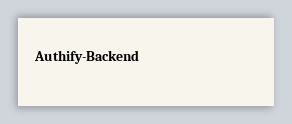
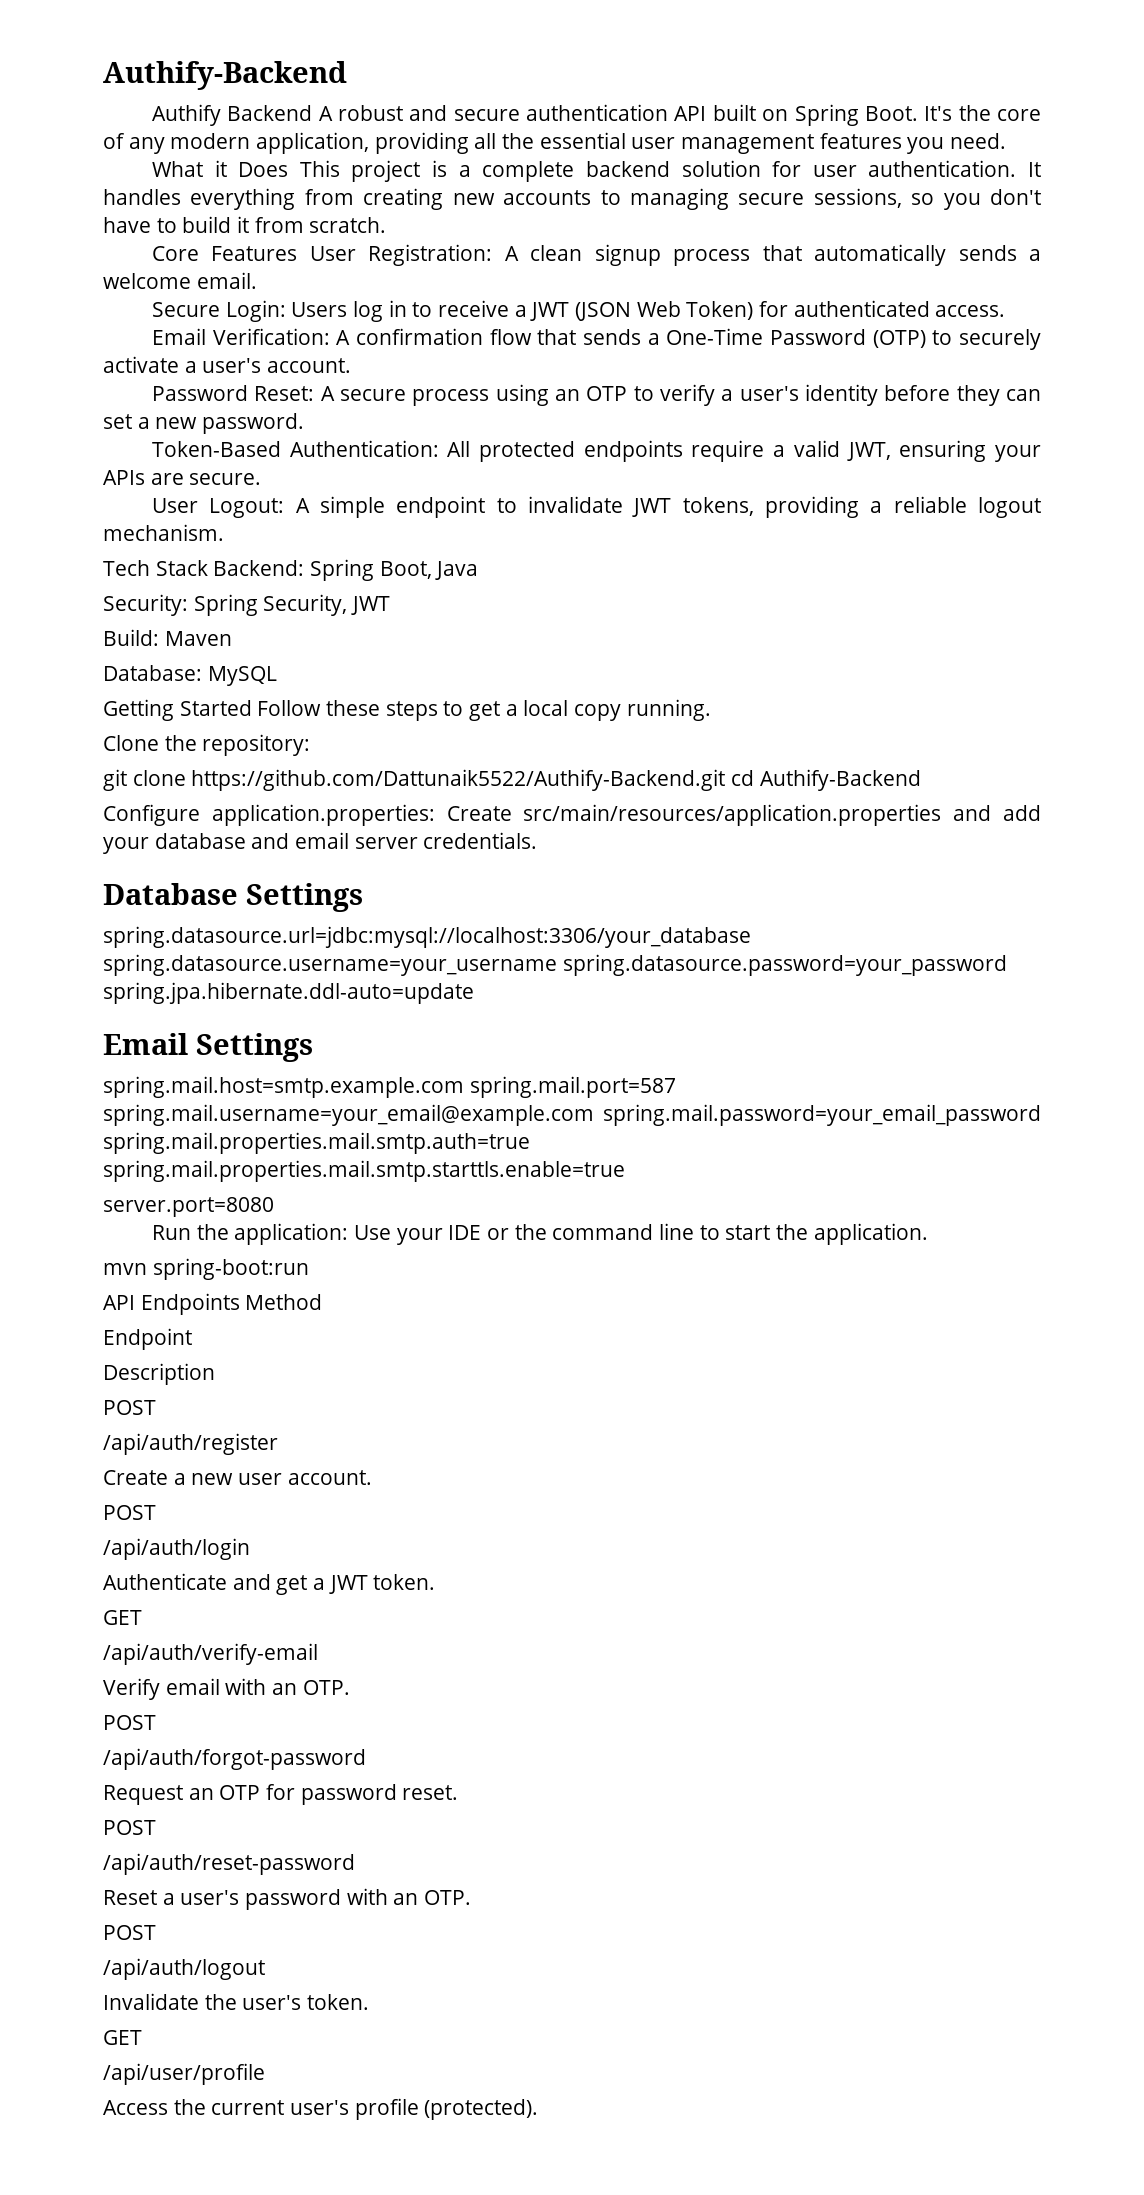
[34,50,139,64] Authify-Backend -> [103,61,347,90] [151,104,1041,126] [103,132,1007,154] [151,160,1041,182] [103,188,1041,210] [103,216,387,233] [151,244,1041,266] [103,272,257,289] [151,300,1006,322] [151,328,1042,350] [103,356,352,373] [151,384,1042,406] [103,413,305,434] [151,440,1041,462] [103,470,262,485] [151,496,1042,518] [103,524,224,541] [103,559,479,581] [103,594,390,616] [103,629,232,646] [103,665,277,686] [103,699,711,721] [103,734,311,756] [103,769,921,791] [103,804,1041,826] [103,832,538,854] [103,883,363,912] [103,926,751,948] [103,954,1007,976] [103,982,474,1004] [103,1033,313,1062] [103,1076,676,1098] [103,1104,1041,1126] [103,1132,530,1154] [103,1160,625,1182] [103,1197,274,1217] [151,1223,928,1245] [103,1258,309,1280] [103,1293,323,1315] [103,1328,192,1350] [103,1363,215,1385] [103,1400,156,1415] [103,1433,278,1455] [103,1470,372,1485] [103,1505,156,1520] [103,1538,250,1560] [103,1573,436,1595] [103,1610,142,1625] [103,1643,318,1665] [103,1678,350,1700] [103,1715,156,1730] [103,1748,366,1770] [103,1784,459,1805] [103,1820,156,1835] [103,1853,355,1875] [103,1888,472,1910] [103,1925,156,1940] [103,1958,265,1980] [103,1993,370,2010] [103,2030,142,2045] [103,2063,265,2085] [103,2098,539,2120] Authify-Backend // Authify Backend A robust and secure authentication API built on Spring Boot. It's the core of any modern application, providing all the essential user management features you need. // What it Does This project is a complete backend solution for user authentication. It handles everything from creating new accounts to managing secure sessions, so you don't have to build it from scratch. // Core Features User Registration: A clean signup process that automatically sends a welcome email. // Secure Login: Users log in to receive a JWT (JSON Web Token) for authenticated access. // Email Verification: A confirmation flow that sends a One-Time Password (OTP) to securely activate a user's account. // Password Reset: A secure process using an OTP to verify a user's identity before they can set a new password. // Token-Based Authentication: All protected endpoints require a valid JWT, ensuring your APIs are secure. // User Logout: A simple endpoint to invalidate JWT tokens, providing a reliable logout mechanism. // Tech Stack Backend: Spring Boot, Java // Security: Spring Security, JWT // Build: Maven // Database: MySQL // Getting Started Follow these steps to get a local copy running. // Clone the repository: // git clone https://github.com/Dattunaik5522/Authify-Backend.git cd Authify-Backend // Configure application.properties: Create src/main/resources/application.properties and add your database and email server credentials. // Database Settings // spring.datasource.url=jdbc:mysql://localhost:3306/your_database spring.datasource.username=your_username spring.datasource.password=your_password spring.jpa.hibernate.ddl-auto=update // Email Settings // spring.mail.host=smtp.example.com spring.mail.port=587 spring.mail.username=your_email@example.com spring.mail.password=your_email_password spring.mail.properties.mail.smtp.auth=true spring.mail.properties.mail.smtp.starttls.enable=true // server.port=8080 // Run the application: Use your IDE or the command line to start the application. // mvn spring-boot:run // API Endpoints Method // Endpoint // Description // POST // /api/auth/register // Create a new user account. // POST // /api/auth/login // Authenticate and get a JWT token. // GET // /api/auth/verify-email // Verify email with an OTP. // POST // /api/auth/forgot-password // Request an OTP for password reset. // POST // /api/auth/reset-password // Reset a user's password with an OTP. // POST // /api/auth/logout // Invalidate the user's token. // GET // /api/user/profile // Access the current user's profile (protected).

